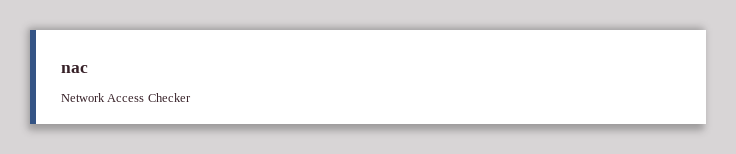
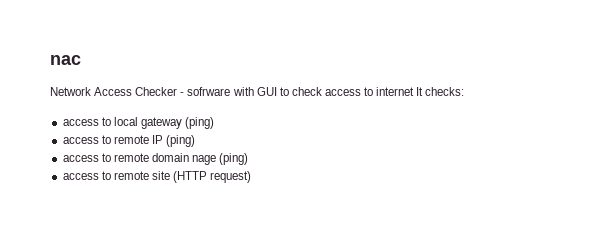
(191, 97) none -> [180,87,465,96] [62,117,215,129] [62,135,196,147] [62,153,249,165] [62,171,252,183] - sofrware with GUI to check access to internet It checks: // access to local gateway (ping) // access to remote IP (ping) // access to remote domain nage (ping) // access to remote site (HTTP request)

